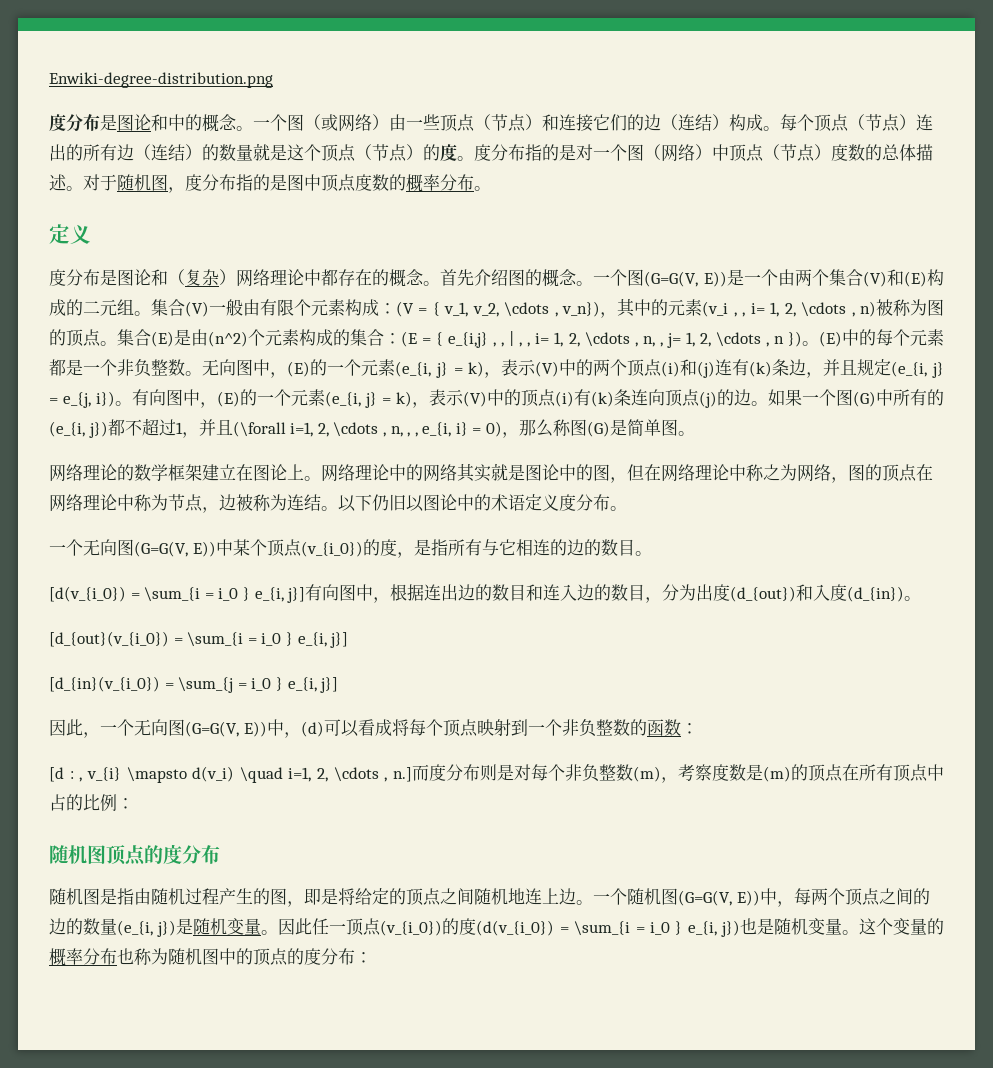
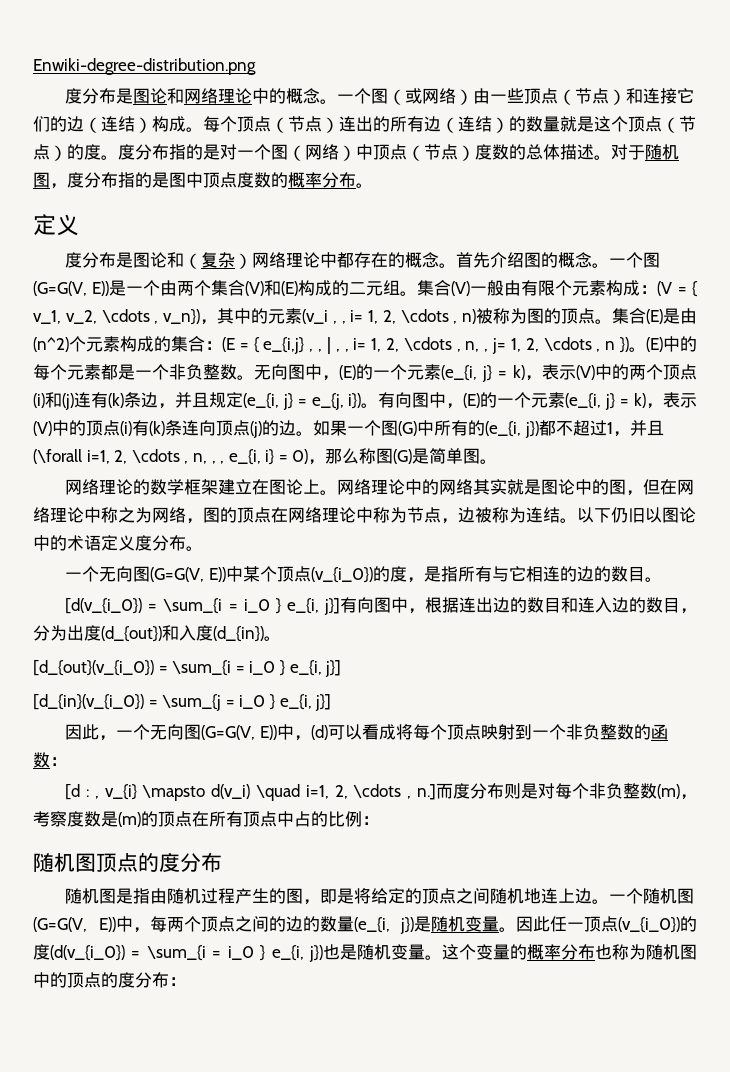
(168, 122) none -> [184,88,253,104] 网络理论

